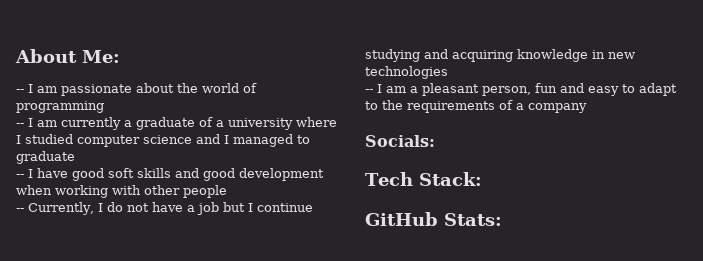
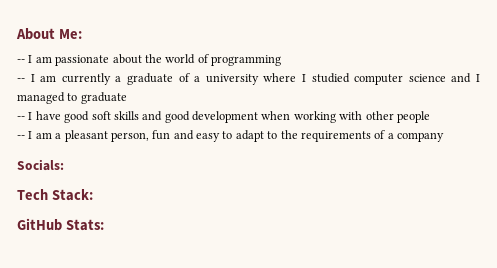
[16,202,313,215] [365,49,635,62] [365,66,448,79] // -- Currently, I do not have a job but I continue studying and acquiring knowledge in new technologies -> (430, 117) none

